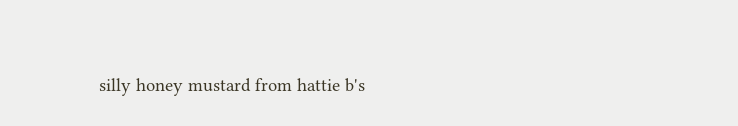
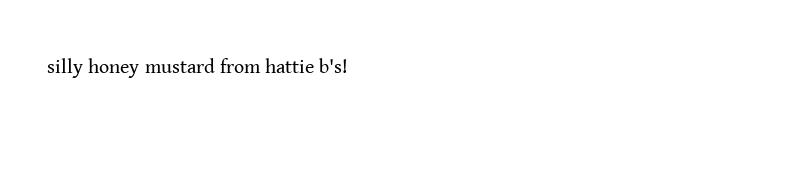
[345,78,365,92] b's -> [319,58,349,73] b's!

